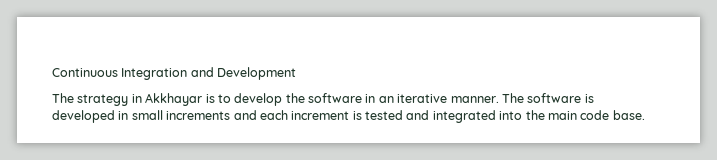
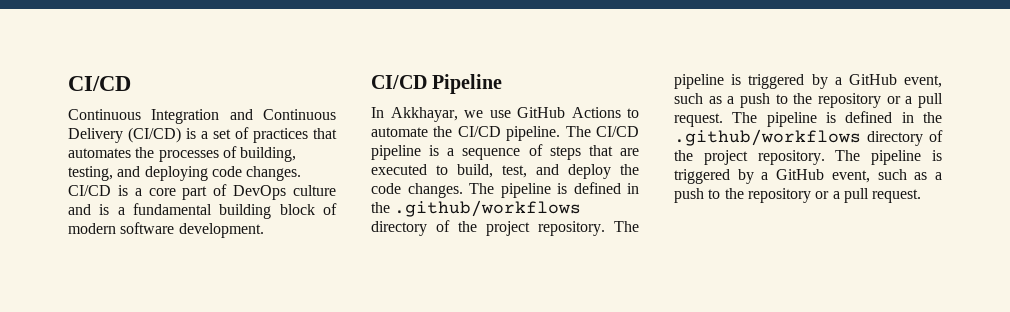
(52, 72) none -> [68,76,131,91] CI/CD //
[217,67,297,80] [52,93,594,106] [52,110,645,123] Development // The strategy in Akkhayar is to develop the software in an iterative manner. The software is developed in small increments and each increment is tested and integrated into the main code base. -> [263,109,336,120] [68,127,337,143] [68,146,297,162] [68,166,302,181] [68,184,336,200] [68,203,337,219] [68,222,264,238] [371,74,503,94] [371,107,639,122] [371,126,639,141] [371,144,639,160] [371,164,639,179] [371,182,639,198] [371,200,582,217] [371,220,639,236] [674,74,942,89] [674,93,943,108] [674,111,942,127] [674,129,943,146] [674,150,942,165] [674,169,942,184] [674,188,922,203] Continuous Delivery (CI/CD) is a set of practices that automates the processes of building, testing, and deploying code changes. CI/CD is a core part of DevOps culture and is a fundamental building block of modern software development. // CI/CD Pipeline // In Akkhayar, we use GitHub Actions to automate the CI/CD pipeline. The CI/CD pipeline is a sequence of steps that are executed to build, test, and deploy the code changes. The pipeline is defined in the .github/workflows directory of the project repository. The pipeline is triggered by a GitHub event, such as a push to the repository or a pull request. The pipeline is defined in the .github/workflows directory of the project repository. The pipeline is triggered by a GitHub event, such as a push to the repository or a pull request.

